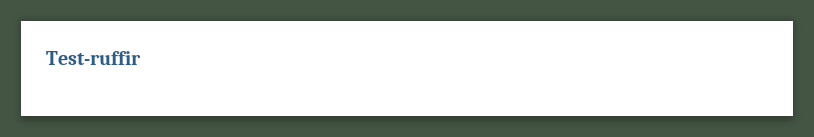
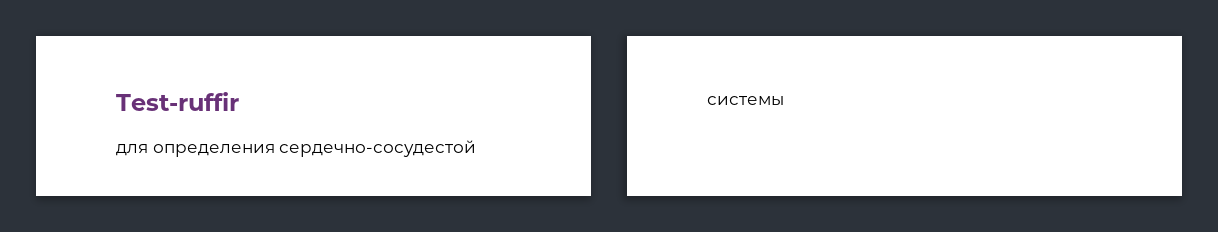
(141, 58) none -> [116,140,477,157] [707,96,784,106] // для определения сердечно-сосудестой системы

